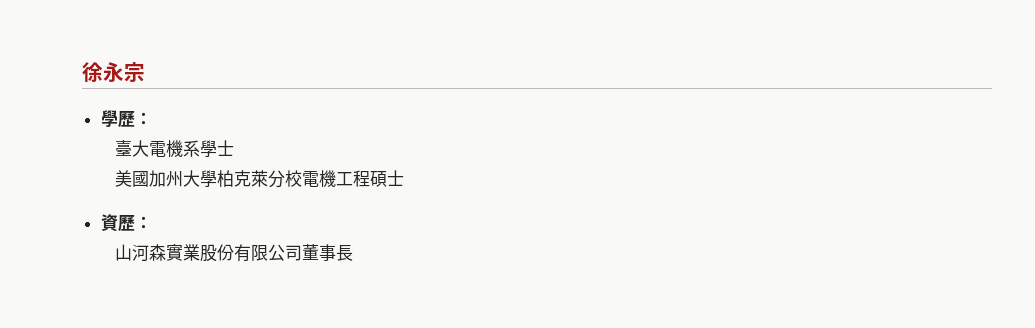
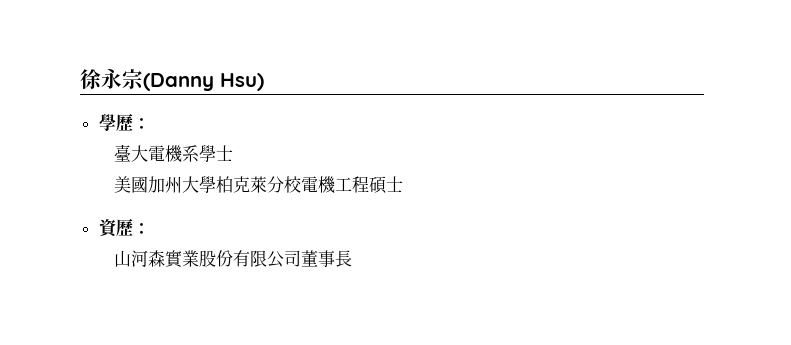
(145, 72) none -> [143,73,264,91] (Danny Hsu)

